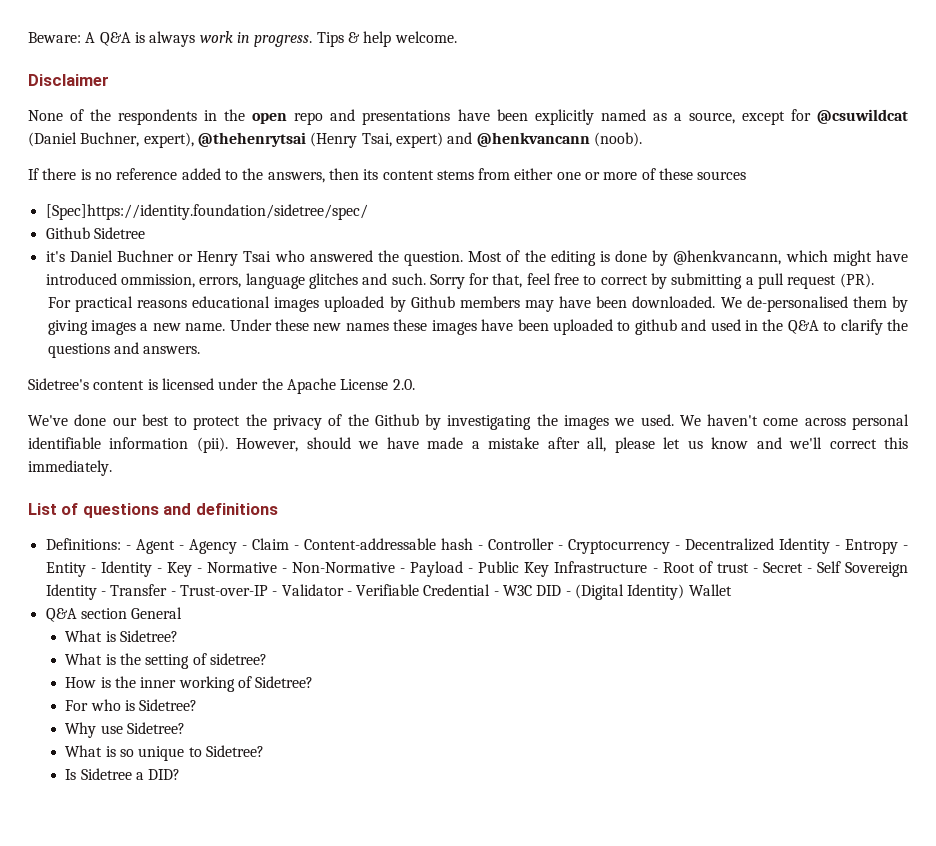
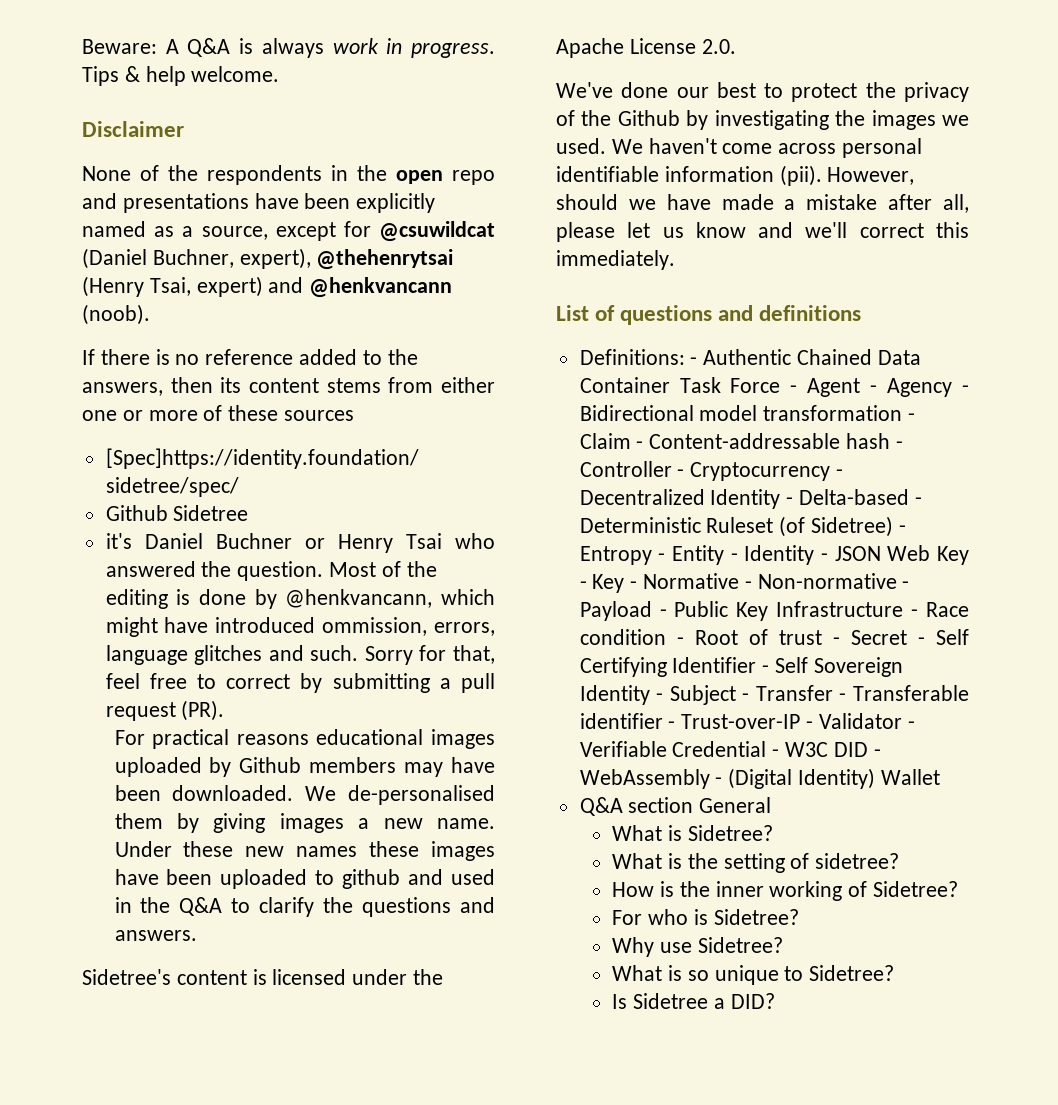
[135,539,237,554] Agent - Agency -> [703,349,921,365] [579,377,969,397] [579,405,903,421] Authentic Chained Data Container Task Force - Agent - Agency - Bidirectional model transformation
(840, 547) none -> [799,489,922,505] [579,516,906,537] Delta-based - Deterministic Ruleset (of Sidetree) -
(162, 570) none -> [834,545,969,565] [579,581,587,589] JSON Web Key -
[292,562,396,573] Non-Normative -> [757,573,897,589] Non-normative
(658, 570) none -> [926,602,969,617] [579,629,684,645] Race condition -
[845,562,909,577] [45,584,168,600] Sovereign Identity - Transfer -> [579,657,903,677] [579,685,969,705] [579,713,663,729] Certifying Identifier - Self Sovereign Identity - Subject - Transfer - Transferable identifier
(571, 593) none -> [579,769,723,789] WebAssembly -

